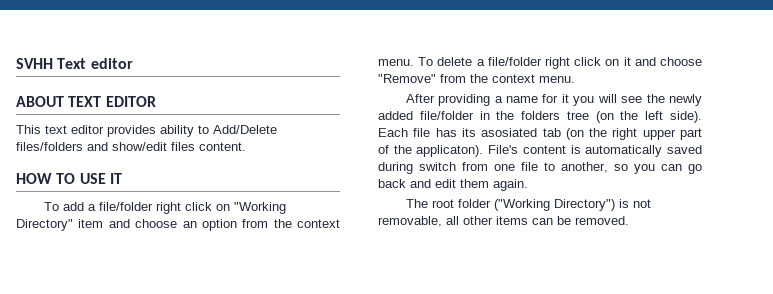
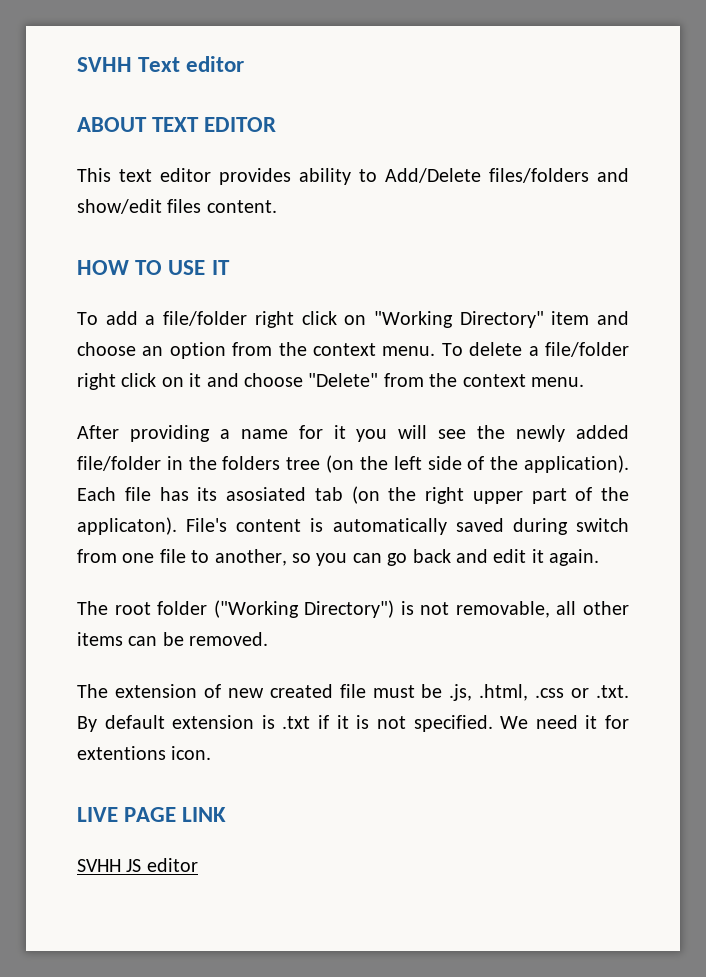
[378,74,436,83] "Remove" -> [308,373,379,387] "Delete"
[670,111,702,123] side). -> [427,455,629,473] side of the application).
[460,179,489,188] them -> [531,549,544,563] it
(629, 220) none -> [77,684,630,701] [77,715,629,732] [77,746,212,760] [77,807,227,822] [77,858,198,872] // The extension of new created file must be .js, .html, .css or .txt. By default extension is .txt if it is not specified. We need it for extentions icon. // LIVE PAGE LINK // SVHH JS editor

